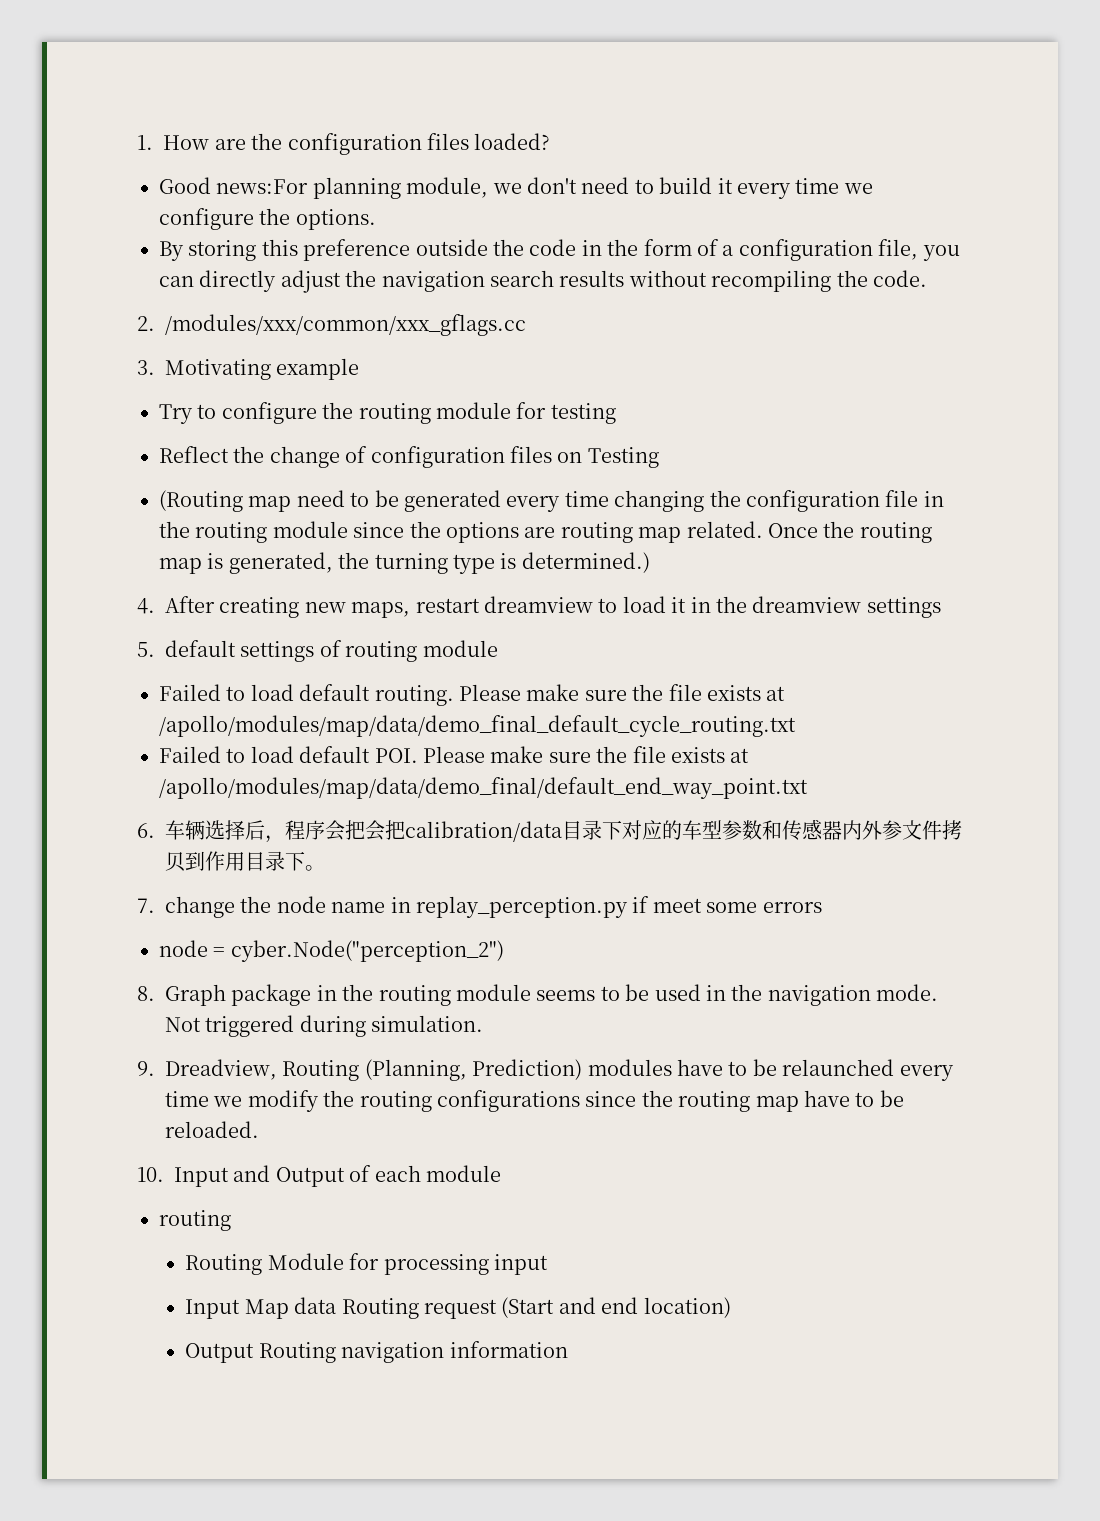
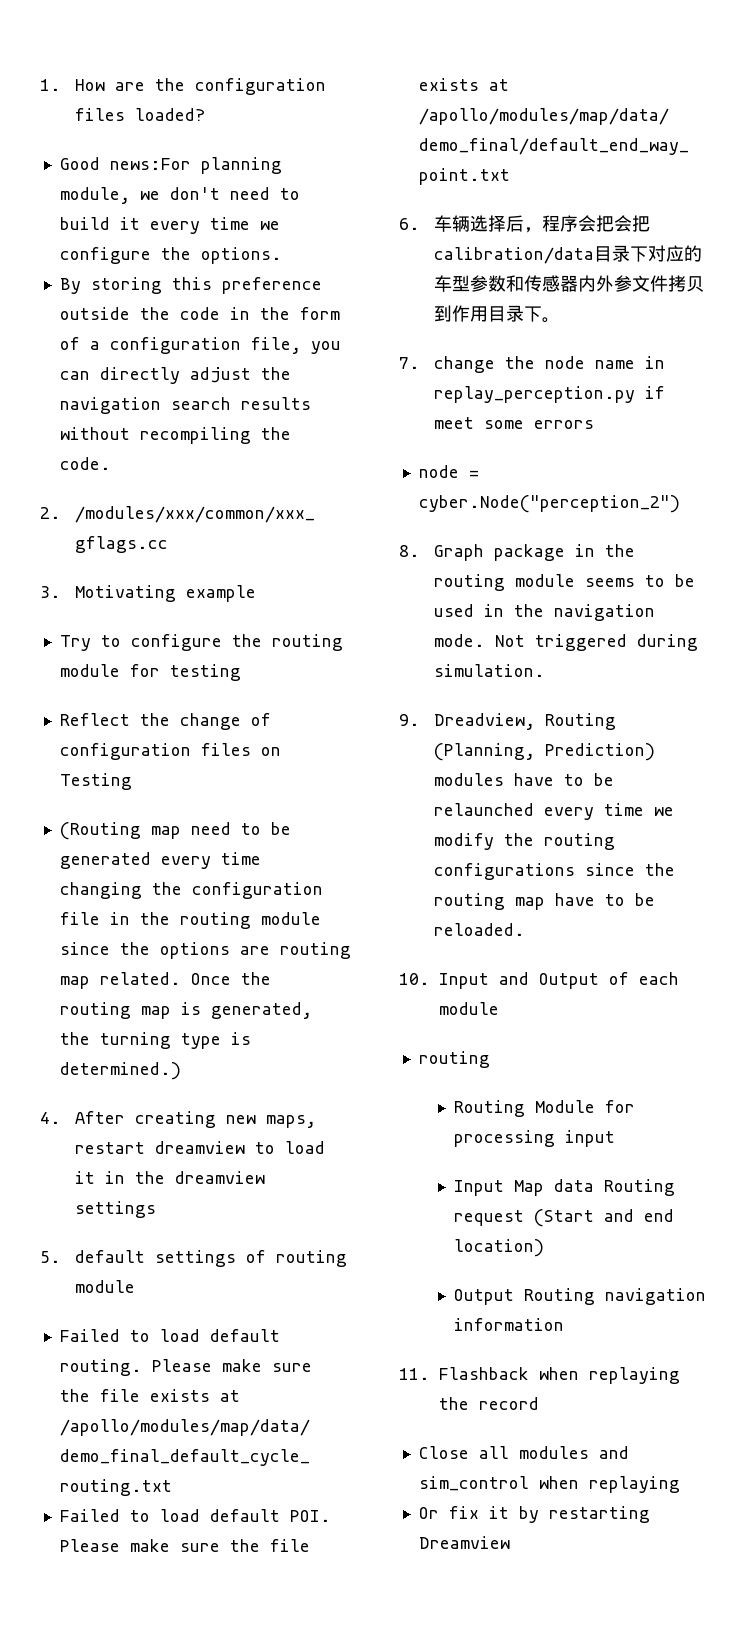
(568, 1349) none -> [399,1367,680,1384] [439,1397,539,1410] [418,1446,629,1459] [418,1476,680,1493] [418,1506,650,1523] [418,1536,510,1549] // 11. Flashback when replaying the record // Close all modules and sim_control when replaying // Or fix it by restarting Dreamview

